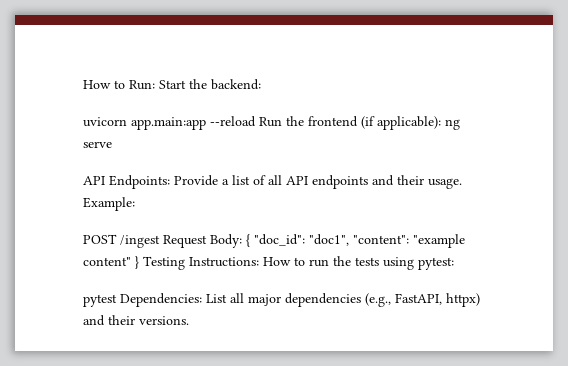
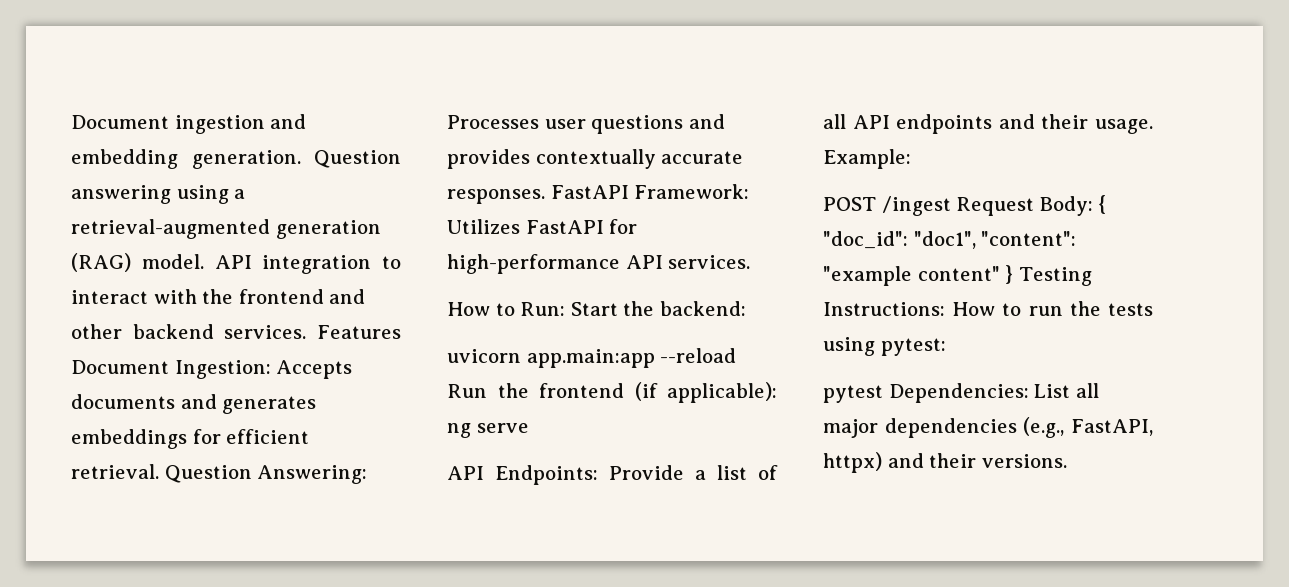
(83, 84) none -> [71,114,307,134] [71,149,401,169] [71,185,246,204] [71,219,381,239] [71,253,401,274] [71,289,366,304] [71,324,401,339] [71,360,353,379] [71,394,317,414] [71,429,310,449] [71,464,368,484] [447,114,725,134] [447,149,744,169] [447,184,750,204] [447,219,638,234] [447,254,751,274] Document ingestion and embedding generation. Question answering using a retrieval-augmented generation (RAG) model. API integration to interact with the frontend and other backend services. Features Document Ingestion: Accepts documents and generates embeddings for efficient retrieval. Question Answering: Processes user questions and provides contextually accurate responses. FastAPI Framework: Utilizes FastAPI for high-performance API services. //

